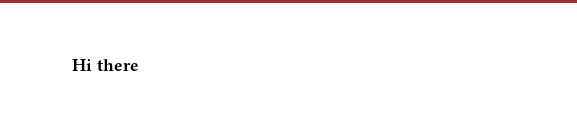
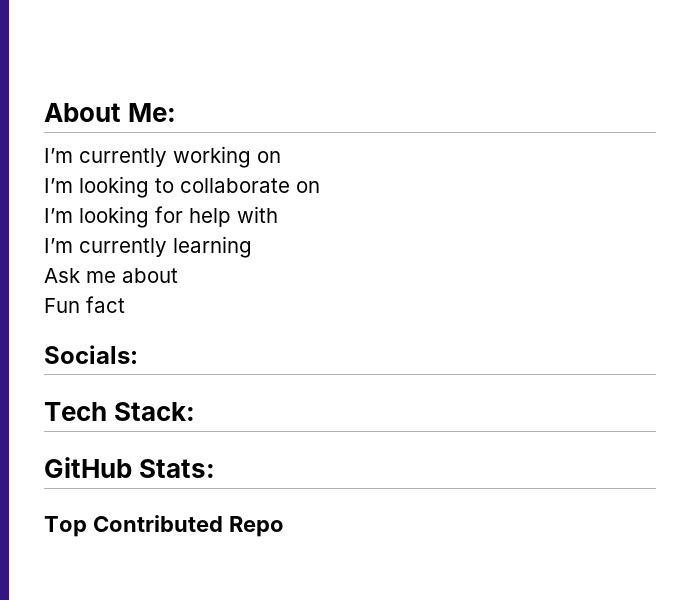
[72,59,139,71] Hi there -> [44,103,177,122] [44,146,281,168] [44,176,320,198] [44,206,278,228] [44,236,252,258] [44,268,178,283] [44,296,125,313] [44,345,138,364] [44,402,196,421] [44,457,216,478] [44,515,284,537] About Me: // I’m currently working on // I’m looking to collaborate on // I’m looking for help with // I’m currently learning // Ask me about // Fun fact // Socials: // Tech Stack: // GitHub Stats: // Top Contributed Repo

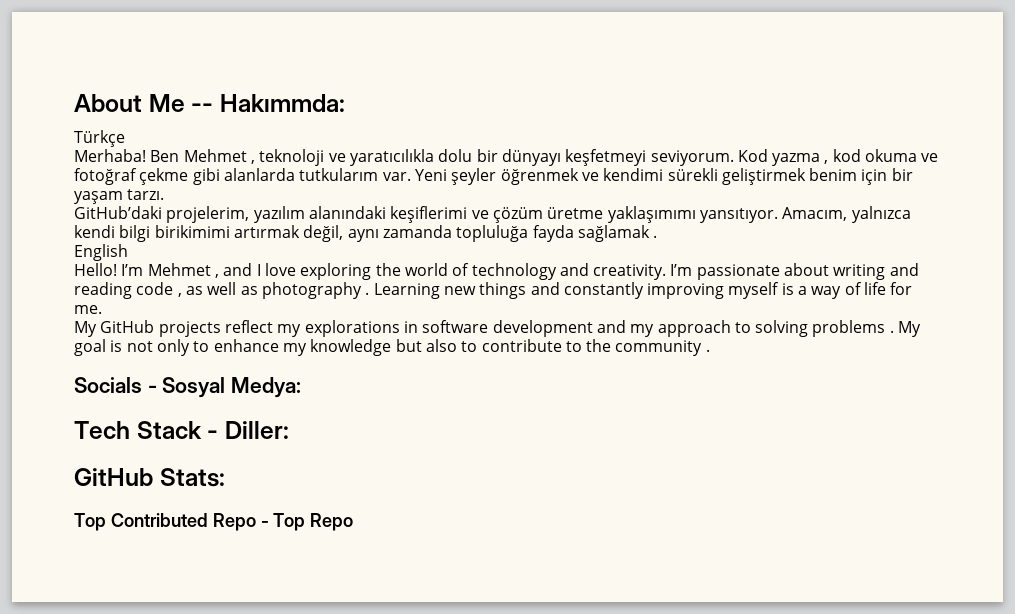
[128,103,177,122] [44,146,281,168] [44,176,320,198] [44,206,278,228] [44,236,252,258] [44,268,178,283] [44,296,125,313] [44,345,138,364] [44,402,196,421] Me: // I’m currently working on // I’m looking to collaborate on // I’m looking for help with // I’m currently learning // Ask me about // Fun fact // Socials: // Tech Stack: -> [148,94,345,112] [74,130,125,147] [74,149,939,166] [74,168,913,185] [74,189,165,204] [74,206,911,223] [74,225,658,242] [74,244,128,261] [74,263,919,280] [74,282,913,299] [74,305,102,314] [74,320,922,337] [74,339,710,356] [74,377,302,398] [74,421,289,439] Me -- Hakımmda: // Türkçe // Merhaba! Ben Mehmet , teknoloji ve yaratıcılıkla dolu bir dünyayı keşfetmeyi seviyorum. Kod yazma , kod okuma ve fotoğraf çekme gibi alanlarda tutkularım var. Yeni şeyler öğrenmek ve kendimi sürekli geliştirmek benim için bir yaşam tarzı. // GitHub’daki projelerim, yazılım alanındaki keşiflerimi ve çözüm üretme yaklaşımımı yansıtıyor. Amacım, yalnızca kendi bilgi birikimimi artırmak değil, aynı zamanda topluluğa fayda sağlamak . // English // Hello! I’m Mehmet , and I love exploring the world of technology and creativity. I’m passionate about writing and reading code , as well as photography . Learning new things and constantly improving myself is a way of life for me. // My GitHub projects reflect my explorations in software development and my approach to solving problems . My goal is not only to enhance my knowledge but also to contribute to the community . // Socials - Sosyal Medya: // Tech Stack - Diller:
(284, 526) none -> [260,513,354,531] - Top Repo

